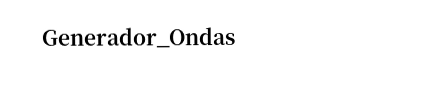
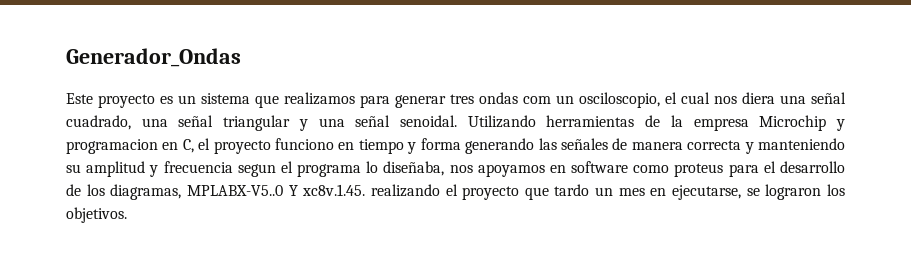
(236, 37) none -> [66,92,846,108] [66,115,845,131] [66,138,845,154] [66,161,845,177] [66,184,845,200] [66,207,127,223] // Este proyecto es un sistema que realizamos para generar tres ondas com un osciloscopio, el cual nos diera una señal cuadrado, una señal triangular y una señal senoidal. Utilizando herramientas de la empresa Microchip y programacion en C, el proyecto funciono en tiempo y forma generando las señales de manera correcta y manteniendo su amplitud y frecuencia segun el programa lo diseñaba, nos apoyamos en software como proteus para el desarrollo de los diagramas, MPLABX-V5..0 Y xc8v.1.45. realizando el proyecto que tardo un mes en ejecutarse, se lograron los objetivos.

